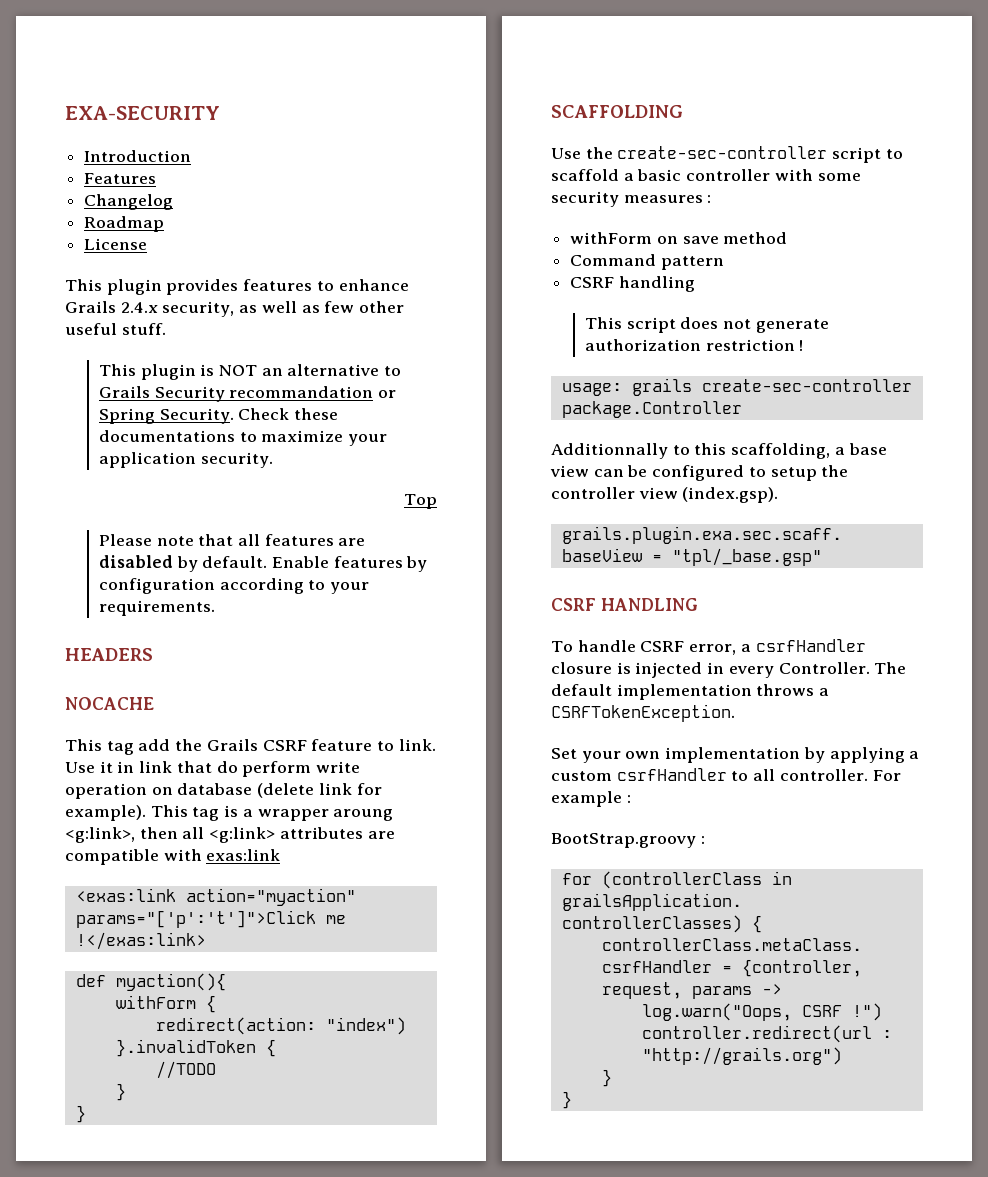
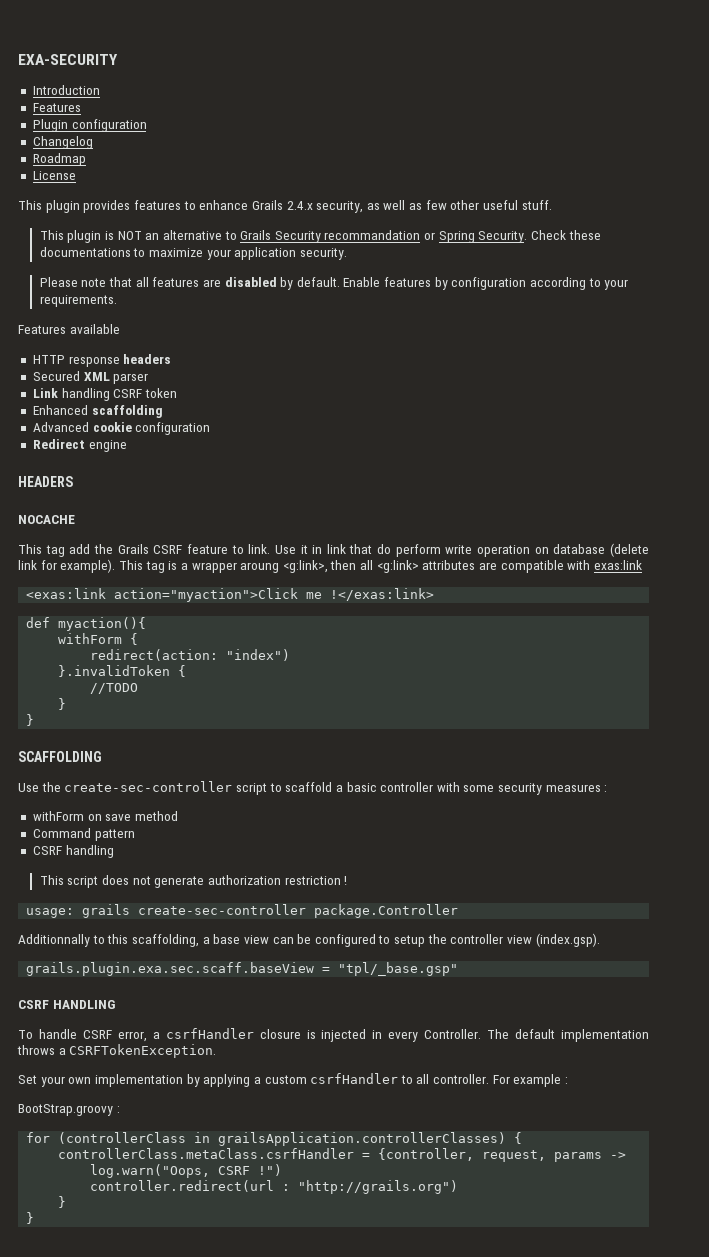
(157, 178) none -> [32,119,147,132] // Plugin configuration
[404,494,438,509] // Top -> (347, 254) none
(215, 608) none -> [18,324,120,334] [32,354,172,367] [32,371,149,384] [32,388,177,401] [32,405,163,418] [32,422,211,435] [32,439,127,452] // Features available // HTTP response headers // Secured XML parser // Link handling CSRF token // Enhanced scaffolding // Advanced cookie configuration // Redirect engine
[185,888,356,906] [75,910,316,928] action="myaction" params="['p':'t']">Click -> [114,588,299,602] action="myaction">Click

